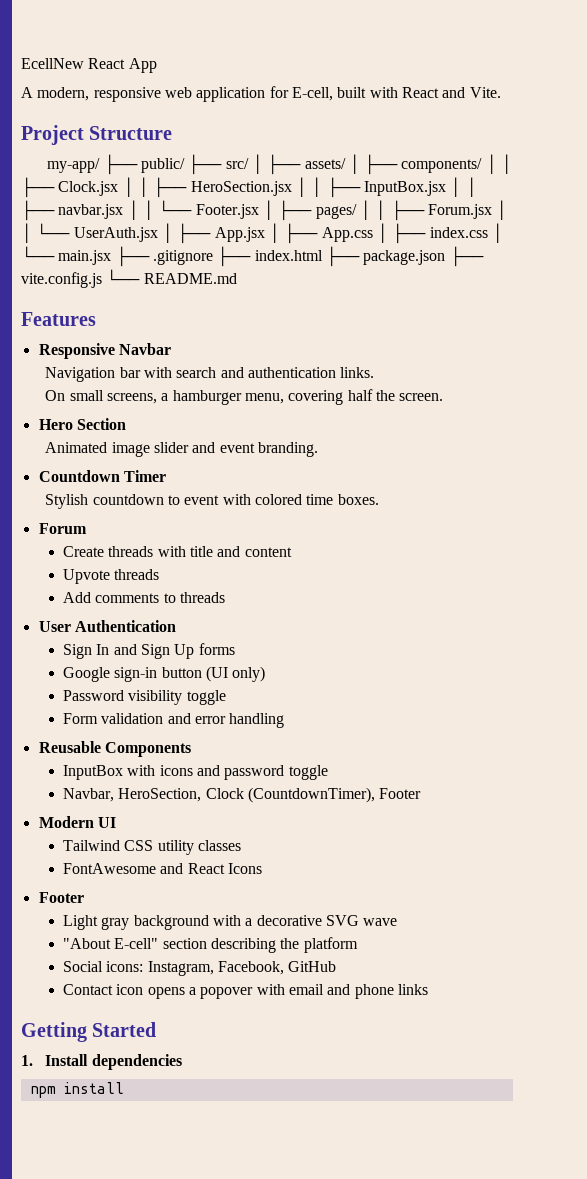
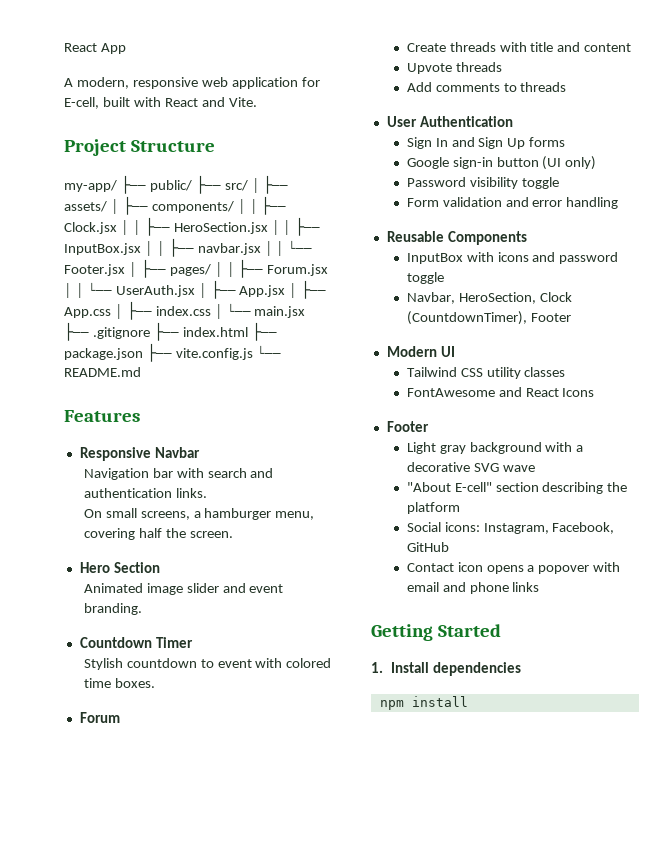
[21,58,84,69] EcellNew -> (64, 47) none

